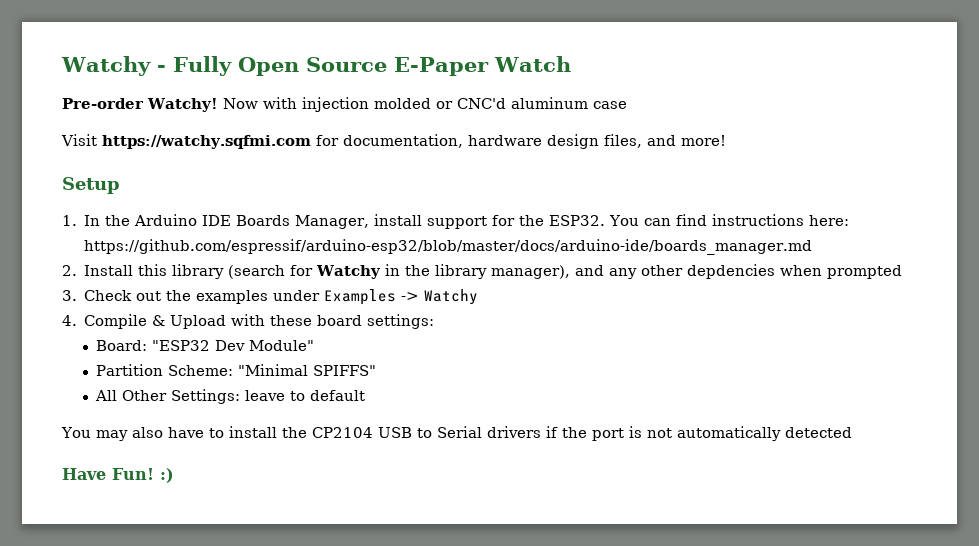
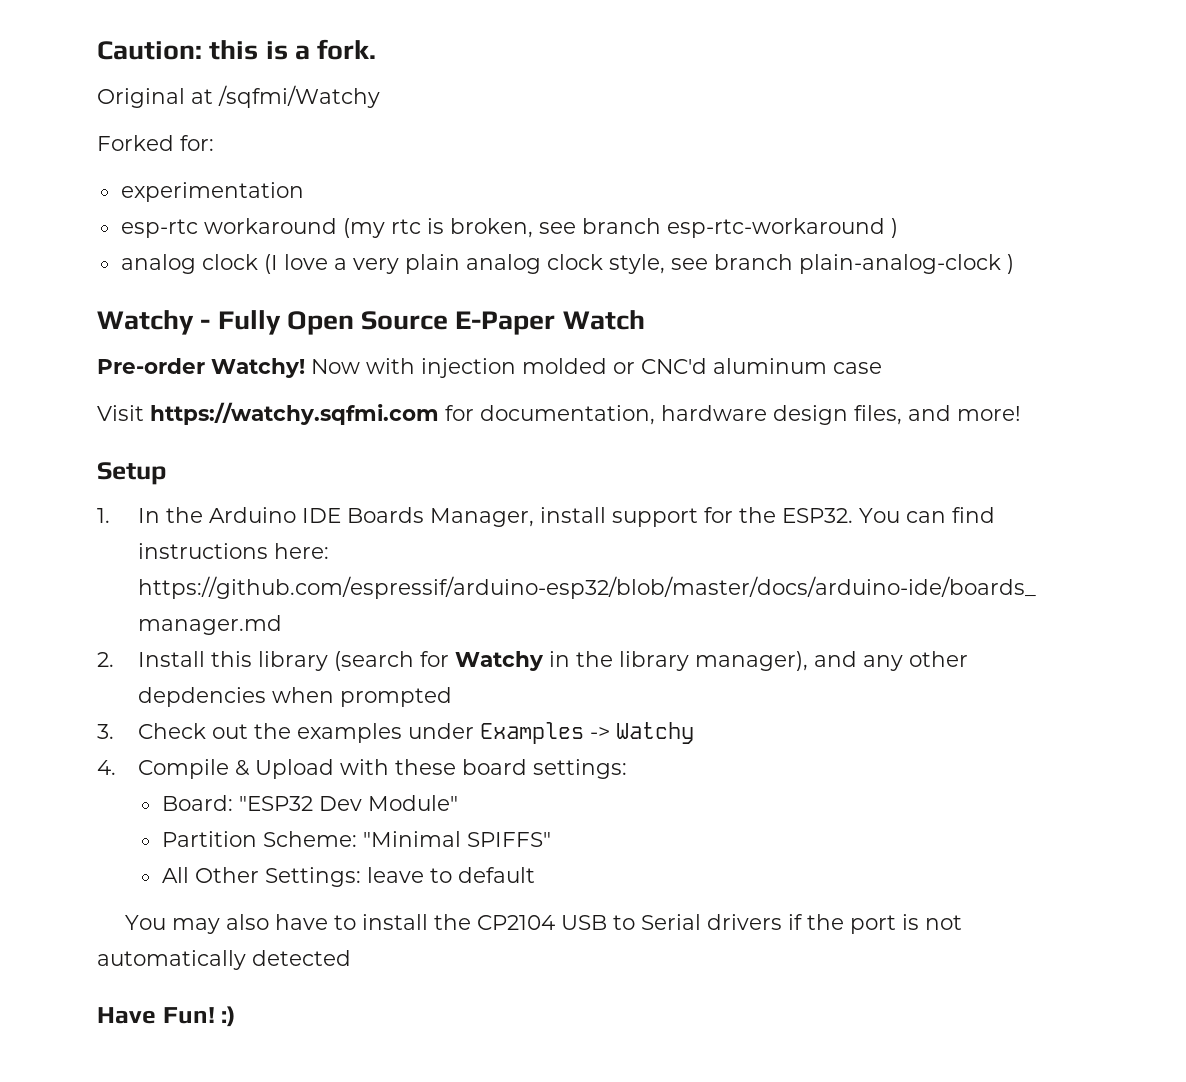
(61, 66) none -> [97,39,377,60] [97,85,380,108] [97,135,214,151] [120,182,304,202] [120,218,898,238] [120,254,1014,274] Caution: this is a fork. // Original at /sqfmi/Watchy // Forked for: // experimentation // esp-rtc workaround (my rtc is broken, see branch esp-rtc-workaround ) // analog clock (I love a very plain analog clock style, see branch plain-analog-clock ) //

